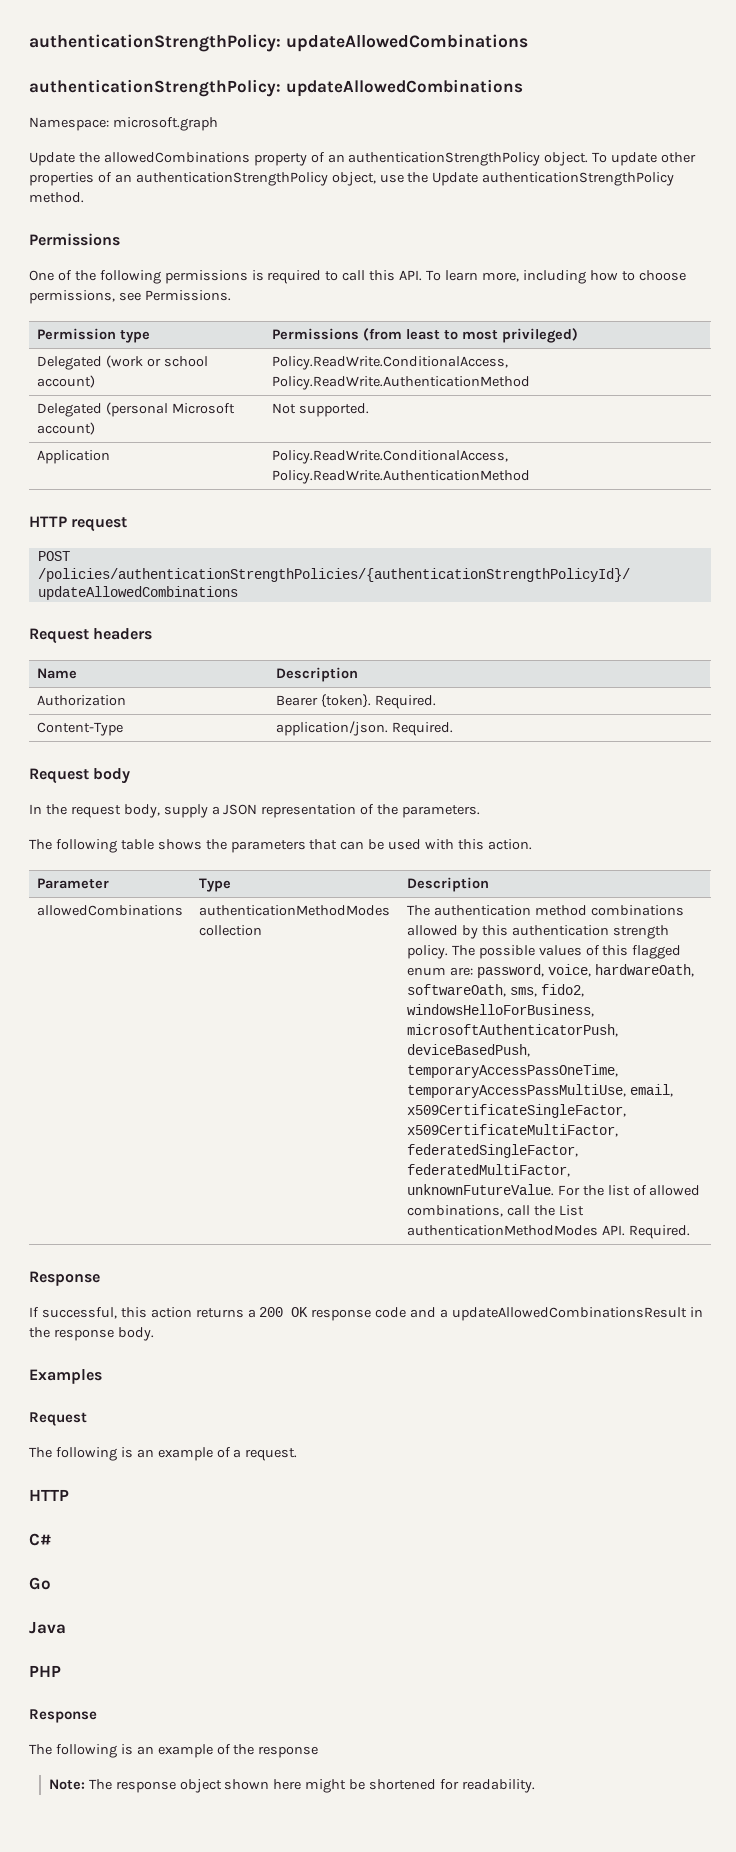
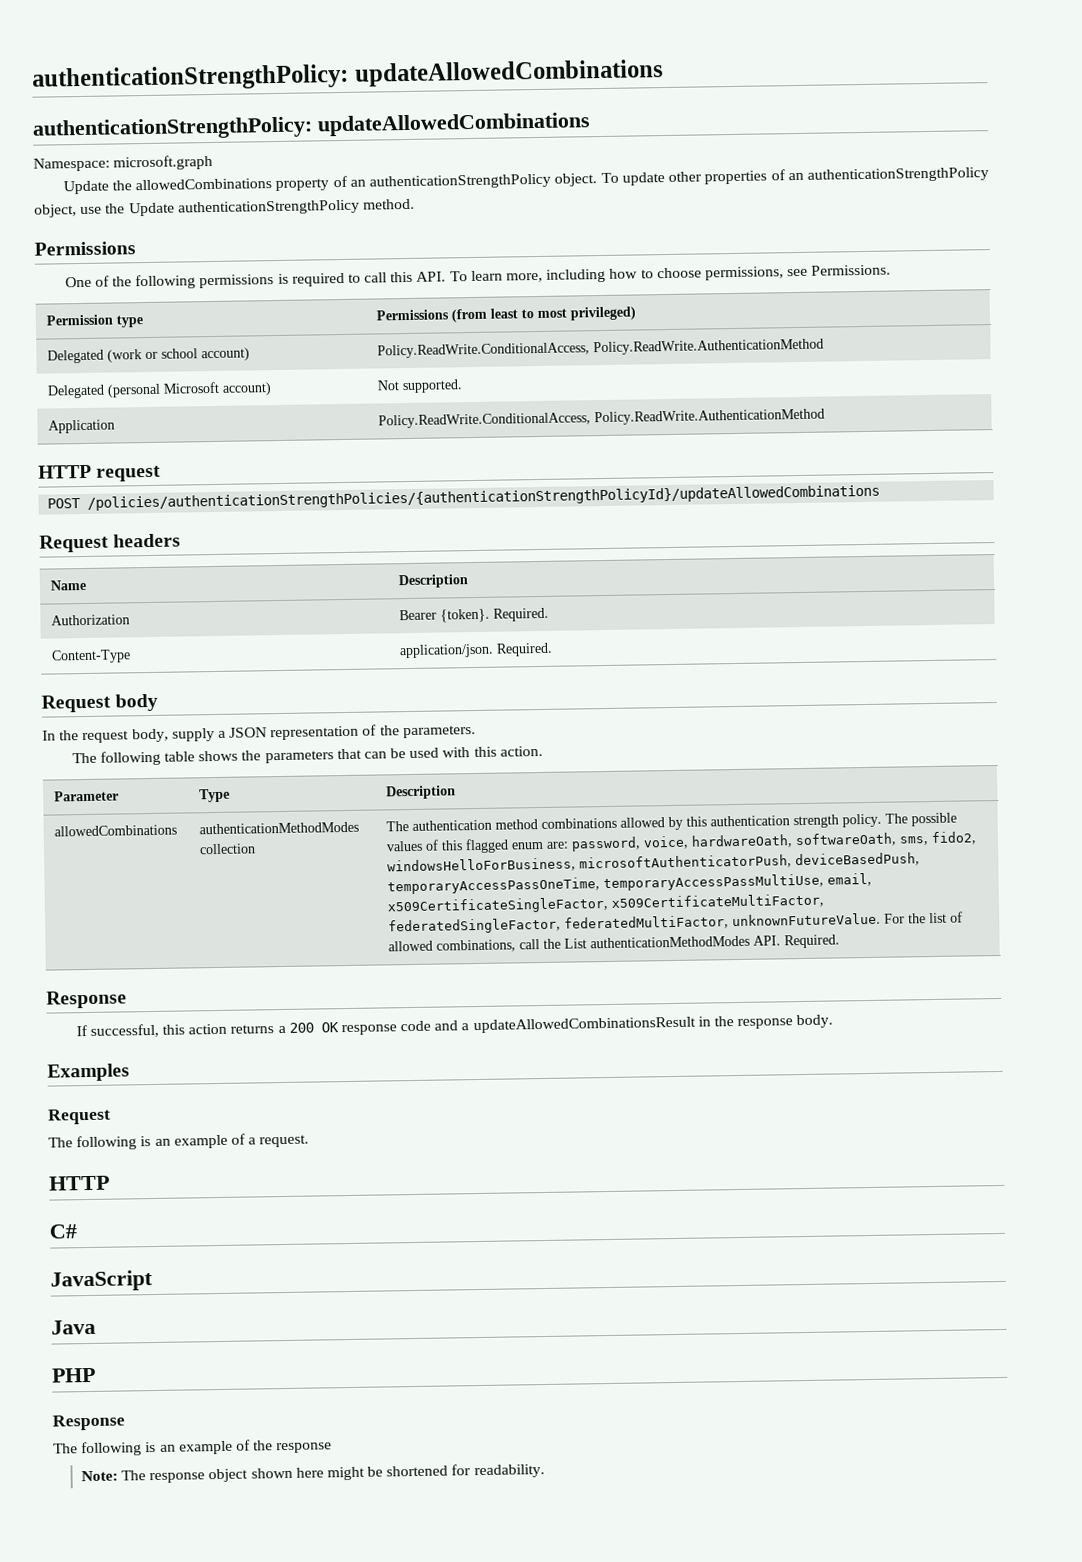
[29,1577,51,1590] Go -> [50,1270,153,1292] JavaScript

